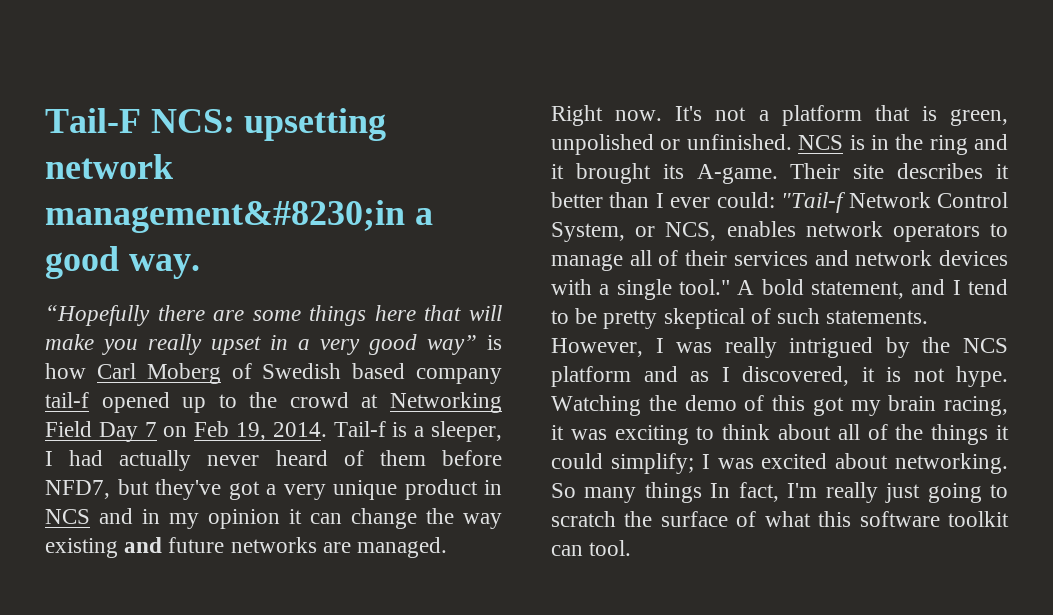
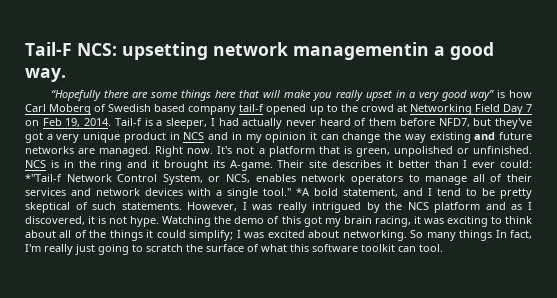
[45,200,405,233] management&#8230;in -> [293,42,429,60] managementin
[781,192,847,213] "Tail-f -> [25,174,62,182] *"Tail-f
[737,280,755,295] A -> [296,188,310,196] *A

